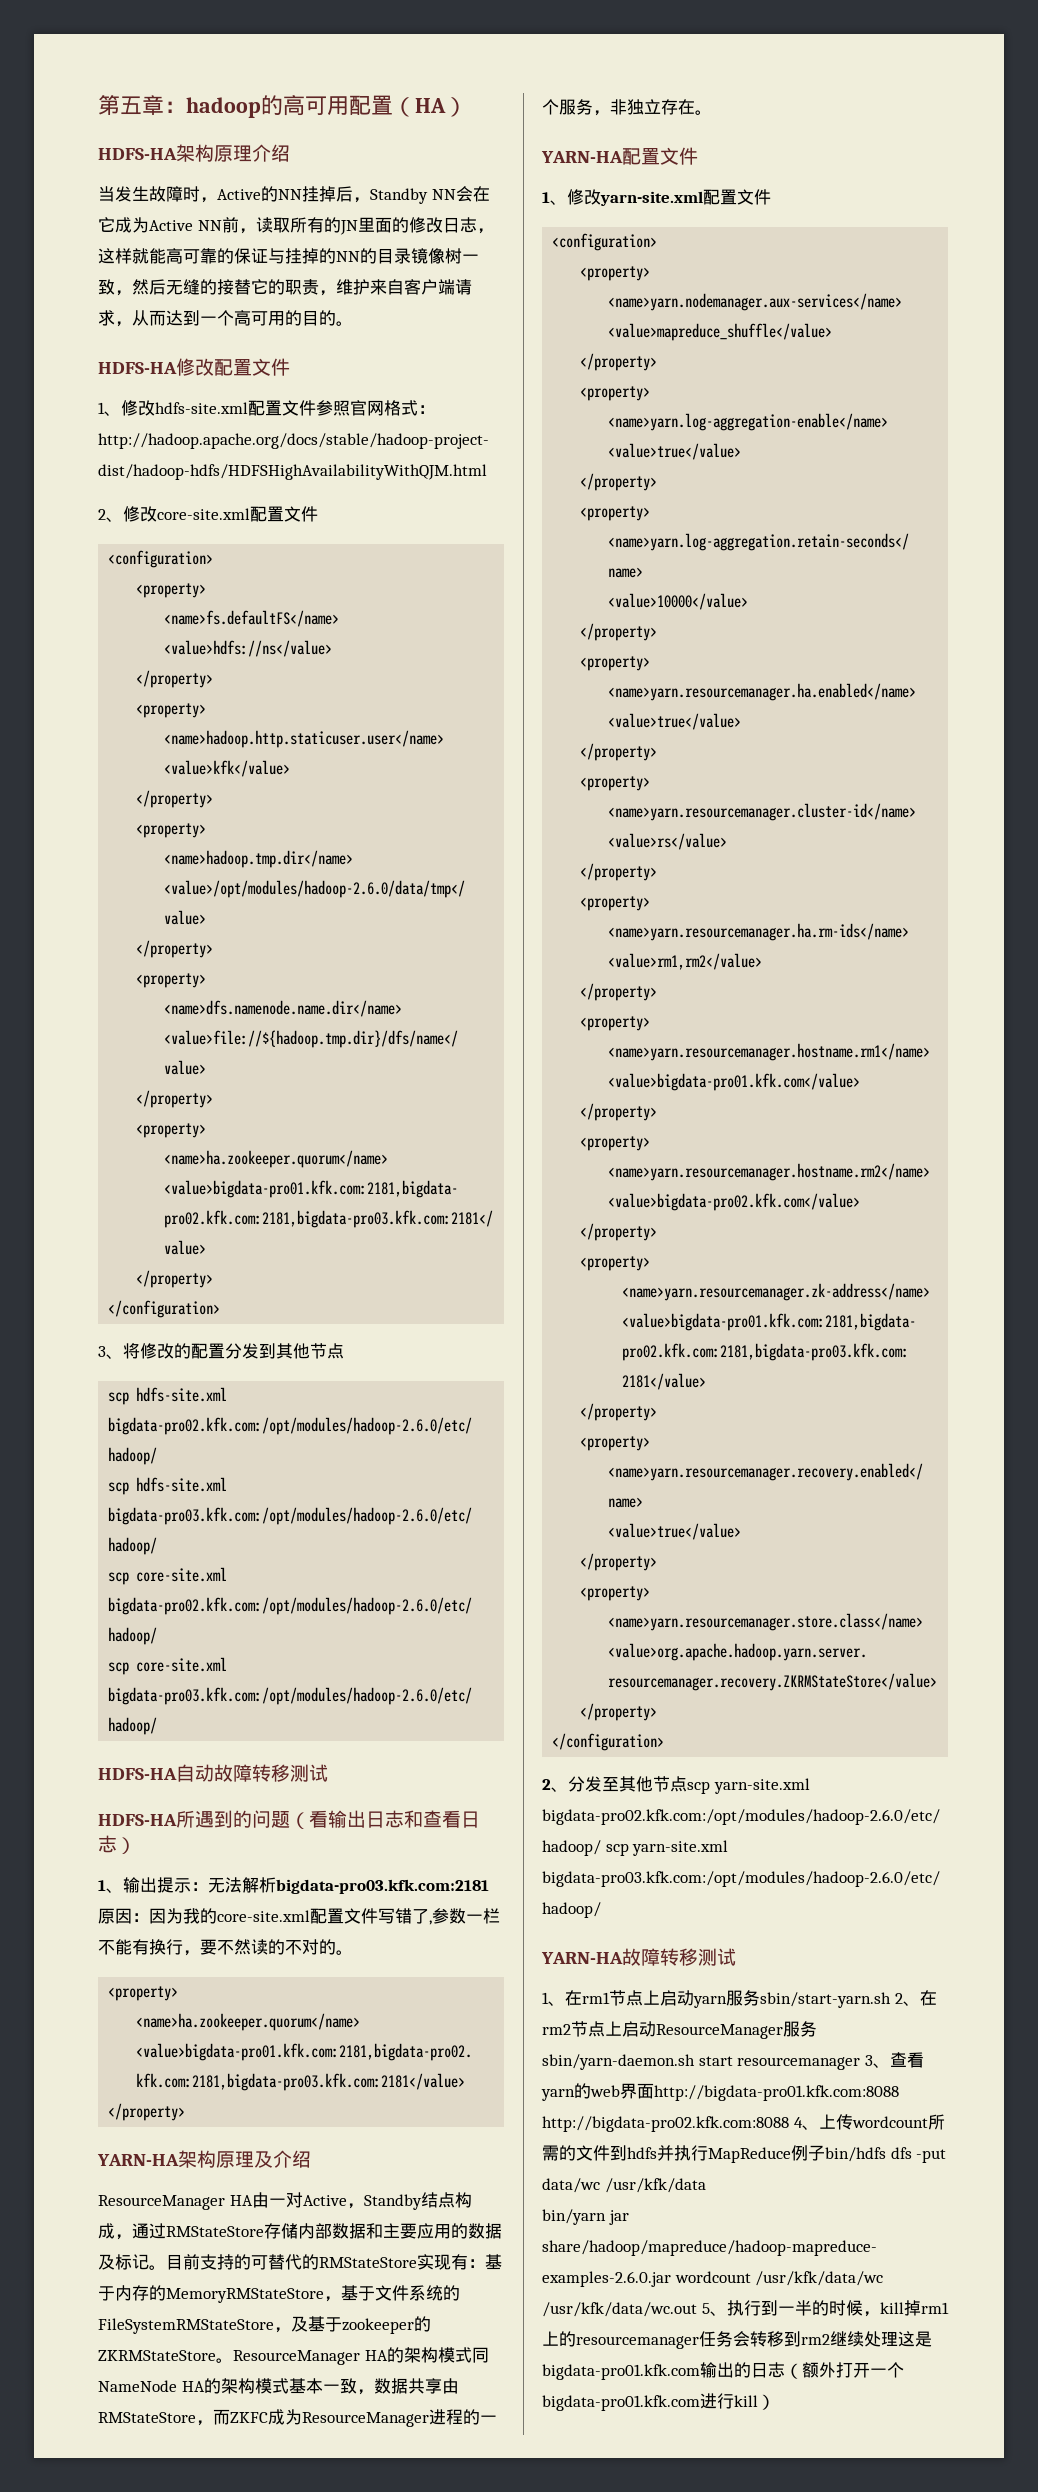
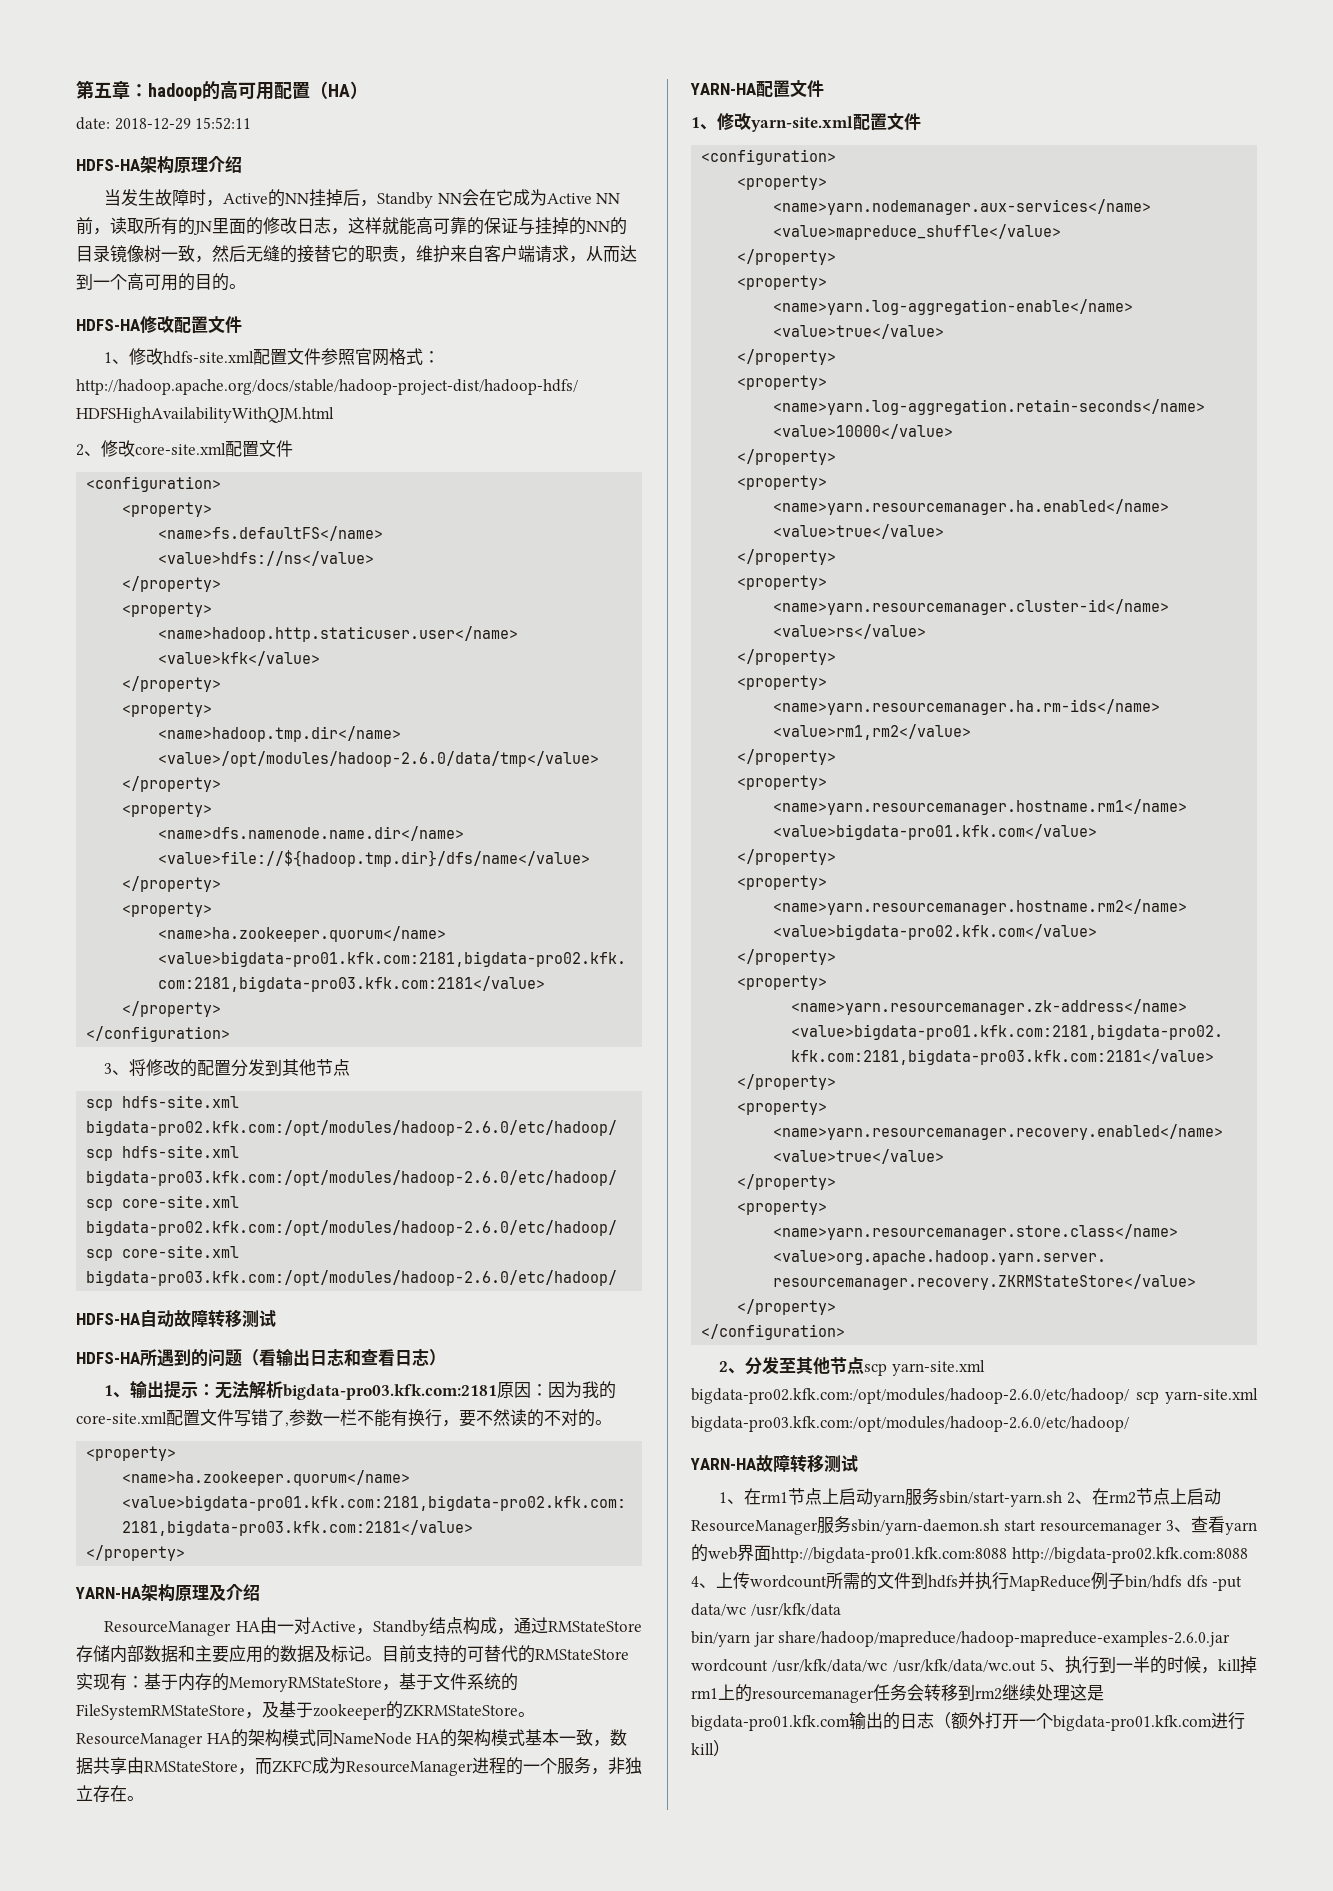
(467, 107) none -> [76,117,252,130] // date: 2018-12-29 15:52:11

